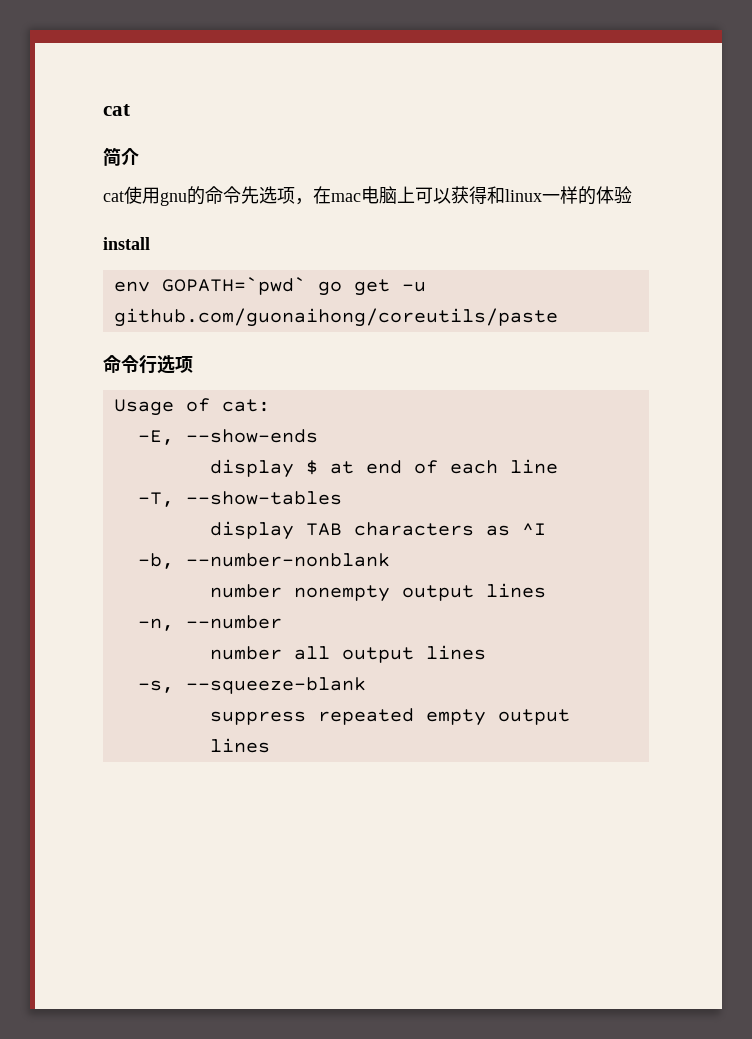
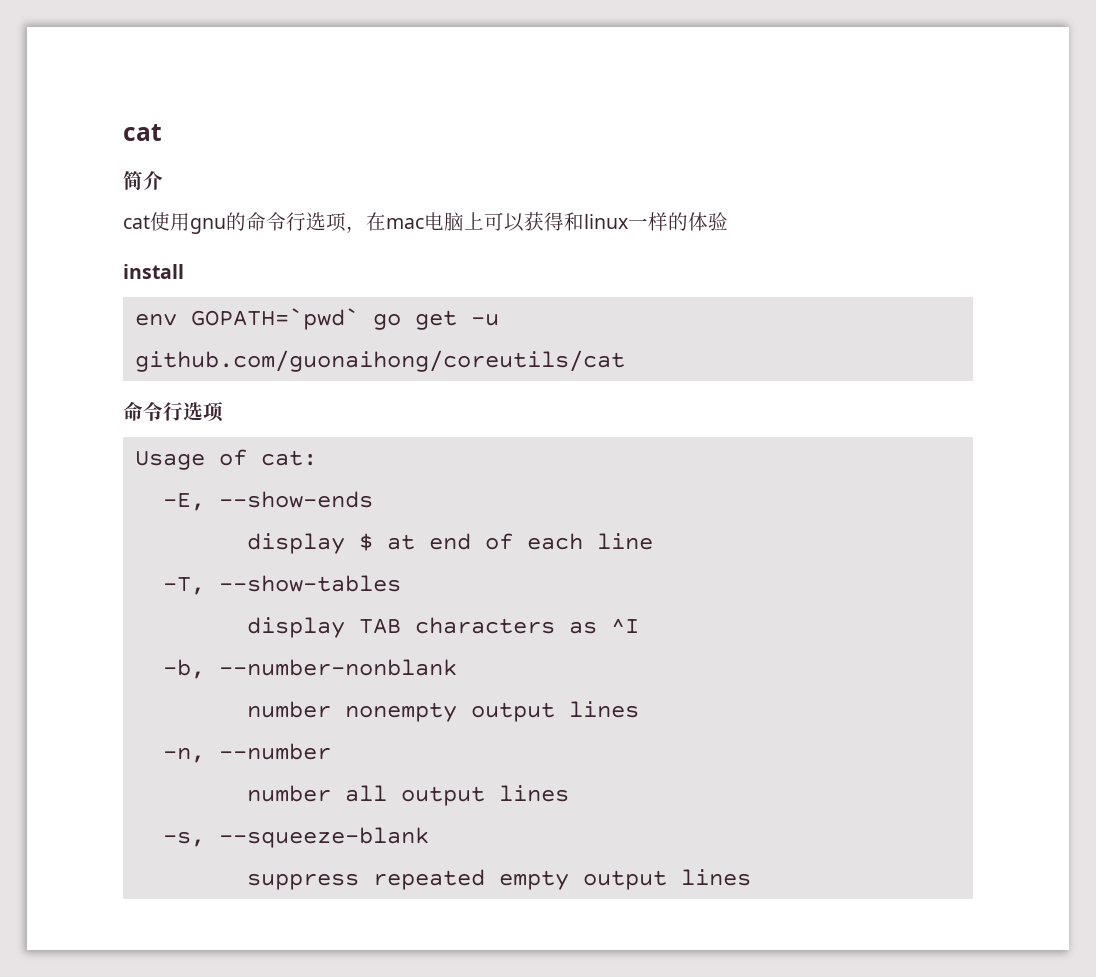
[241,186,259,204] 先 -> [286,212,306,231] 行
[113,308,558,327] github.com/guonaihong/coreutils/paste -> [134,350,625,372] github.com/guonaihong/coreutils/cat

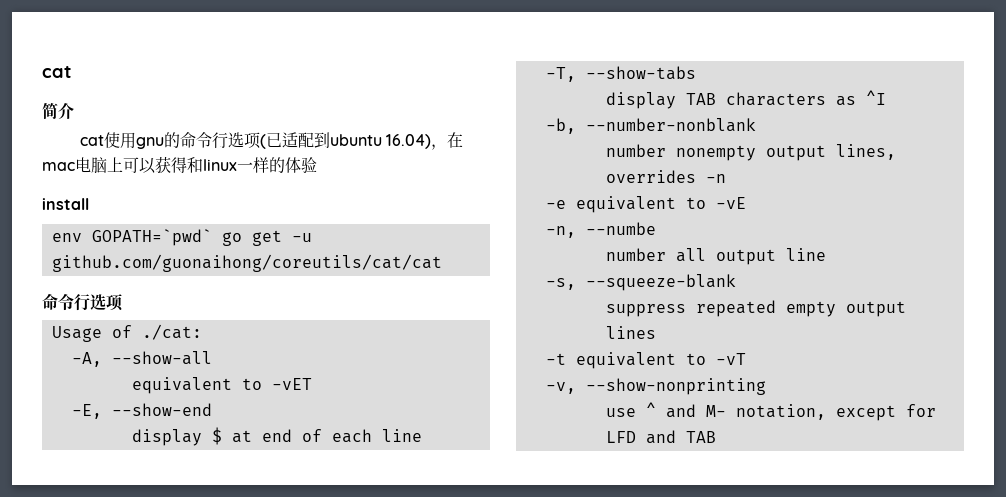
(346, 222) none -> [259,132,431,149] (已适配到ubuntu 16.04)
[134,350,625,372] github.com/guonaihong/coreutils/cat -> [51,254,442,272] github.com/guonaihong/coreutils/cat/cat
[260,450,317,466] cat: -> [141,324,202,340] [71,351,212,367] [131,377,312,394] ./cat: // -A, --show-all // equivalent to -vET
[218,491,373,508] --show-ends -> [111,403,212,416] --show-end
[218,575,401,592] --show-tables -> [585,66,696,80] --show-tabs
[568,701,639,718] lines -> [835,144,896,160] [605,170,726,183] [545,196,746,213] lines, overrides -n // -e equivalent to -vE
[218,743,331,760] --number -> [585,222,656,235] --numbe
[498,785,569,802] lines -> [785,248,826,261] line
(751, 877) none -> [545,352,746,369] [545,378,766,395] [605,402,936,421] [605,430,716,444] // -t equivalent to -vT // -v, --show-nonprinting // use ^ and M- notation, except for LFD and TAB

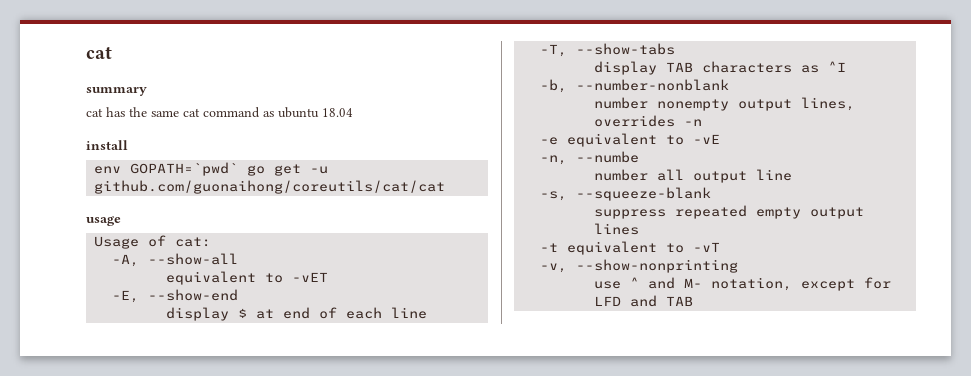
[42,102,74,119] [79,132,463,150] [42,156,317,174] 简介 // cat使用gnu的命令行选项(已适配到ubuntu 16.04)，在mac电脑上可以获得和linux一样的体验 -> [86,87,147,96] [86,107,353,118] summary // cat has the same cat command as ubuntu 18.04
[42,293,123,311] 命令行选项 -> [86,216,121,226] usage
[141,324,202,340] ./cat: -> [175,237,212,247] cat:

